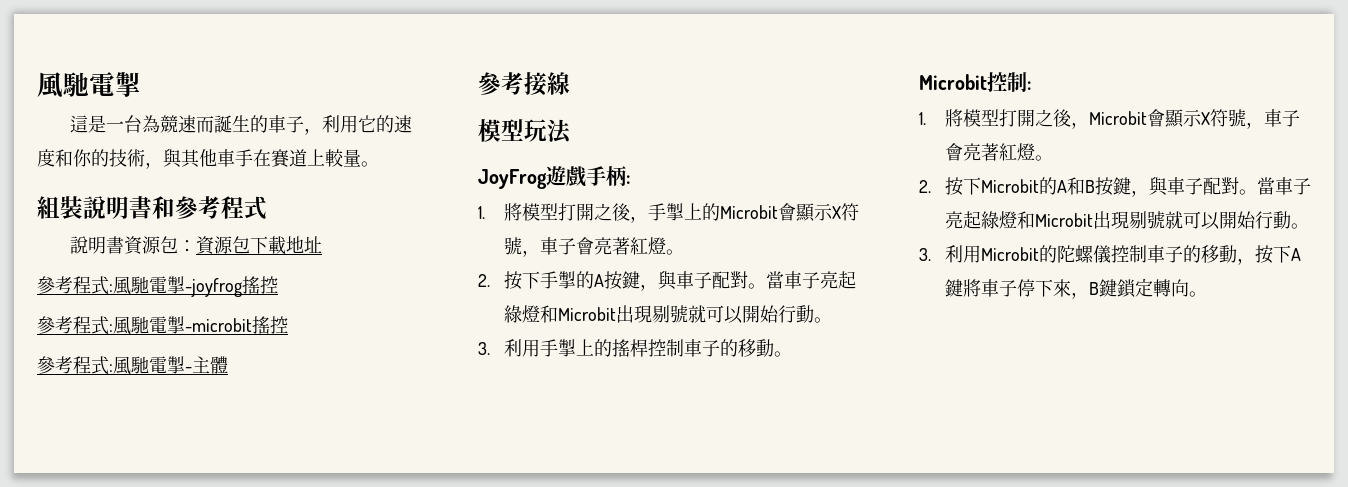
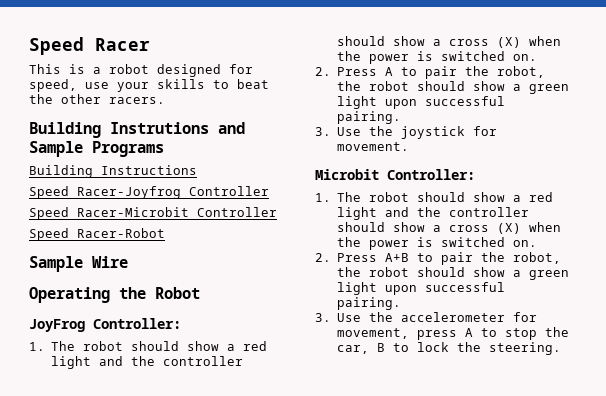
[37,72,141,98] [69,115,412,135] [37,148,379,169] [37,196,267,220] [69,236,322,255] [37,276,278,297] [37,316,288,335] [37,356,228,375] [478,72,570,96] [478,119,572,144] [478,166,630,189] [478,203,859,223] [503,237,684,257] [478,270,856,291] [503,305,832,324] [478,339,792,357] [919,72,1031,92] [919,109,1300,129] [944,143,1053,161] [919,176,1311,197] [944,211,1309,230] [919,245,1301,265] [944,278,1207,299] 風馳電掣 // 這是一台為競速而誕生的車子，利用它的速度和你的技術，與其他車手在賽道上較量。 // 組裝說明書和參考程式 // 說明書資源包：資源包下載地址 // 參考程式:風馳電掣-joyfrog搖控 // 參考程式:風馳電掣-microbit搖控 // 參考程式:風馳電掣-主體 // 參考接線 // 模型玩法 // JoyFrog遊戲手柄: // 1.將模型打開之後，手掣上的Microbit會顯示X符號，車子會亮著紅燈。 // 2.按下手掣的A按鍵，與車子配對。當車子亮起綠燈和Microbit出現剔號就可以開始行動。 // 3.利用手掣上的搖桿控制車子的移動。 // Microbit控制: // 1.將模型打開之後，Microbit會顯示X符號，車子會亮著紅燈。 // 2.按下Microbit的A和B按鍵，與車子配對。當車子亮起綠燈和Microbit出現剔號就可以開始行動。 // 3.利用Microbit的陀螺儀控制車子的移動，按下A鍵將車子停下來，B鍵鎖定轉向。 -> [29,37,150,55] [29,64,253,77] [29,79,269,92] [29,94,165,104] [29,122,245,138] [29,141,164,157] [29,165,197,178] [29,186,269,199] [29,207,277,220] [29,228,165,241] [29,256,128,272] [29,287,200,303] [29,318,181,332] [29,341,268,351] [51,356,244,369] [337,36,562,48] [337,51,538,64] [315,66,546,79] [337,81,570,94] [337,96,506,109] [337,111,402,124] [315,126,498,139] [337,142,410,151] [315,169,475,180] [315,192,554,202] [337,207,530,220] [337,222,562,234] [337,237,538,250] [315,252,562,265] [337,267,570,280] [337,282,506,295] [337,297,402,310] [315,312,538,322] [337,327,570,340] [337,342,562,355] Speed Racer // This is a robot designed for speed, use your skills to beat the other racers. // Building Instrutions and Sample Programs // Building Instructions // Speed Racer-Joyfrog Controller // Speed Racer-Microbit Controller // Speed Racer-Robot // Sample Wire // Operating the Robot // JoyFrog Controller: // 1. The robot should show a red light and the controller should show a cross (X) when the power is switched on. // 2. Press A to pair the robot, the robot should show a green light upon successful pairing. // 3. Use the joystick for movement. // Microbit Controller: // 1. The robot should show a red light and the controller should show a cross (X) when the power is switched on. // 2. Press A+B to pair the robot, the robot should show a green light upon successful pairing. // 3. Use the accelerometer for movement, press A to stop the car, B to lock the steering.

